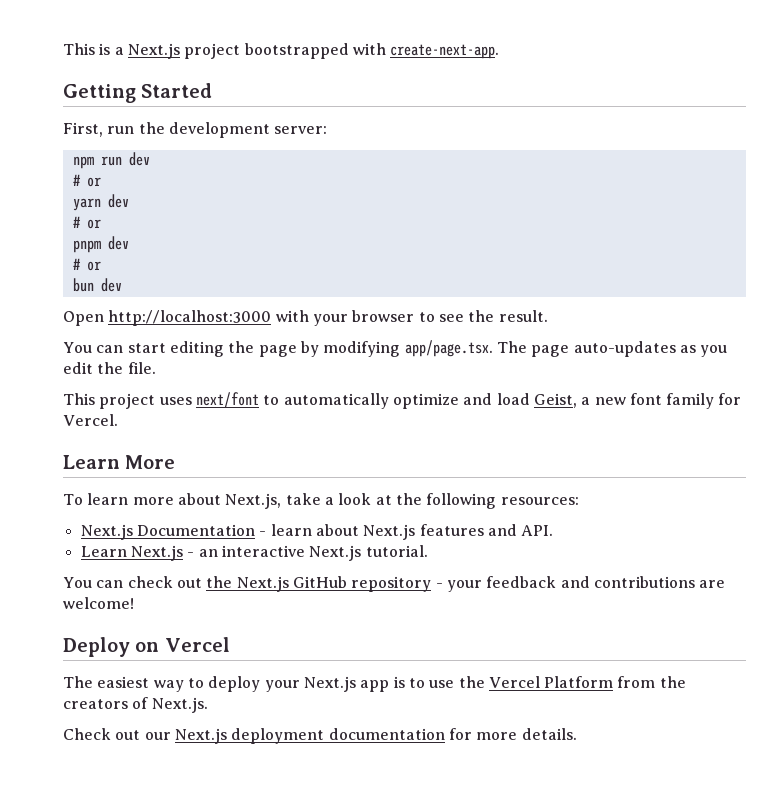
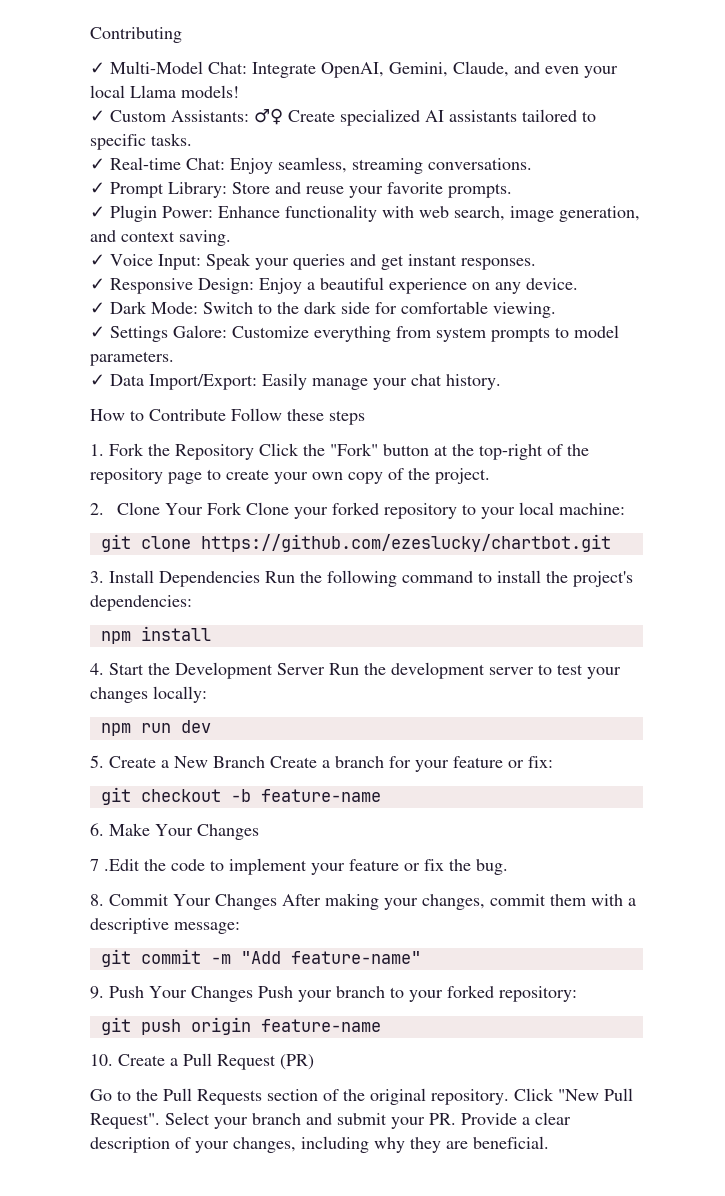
[63,43,500,59] [63,83,213,103] [63,122,328,138] [72,152,150,169] [72,174,101,187] [72,194,129,211] [72,216,101,229] [72,236,129,253] [72,258,101,271] [72,278,122,292] [63,310,548,326] [63,340,728,357] [63,362,156,374] [63,392,742,409] [63,414,118,426] [63,455,176,469] [63,493,579,509] [80,524,554,540] [80,545,428,561] [63,576,726,592] [63,597,134,609] [63,637,230,657] [63,676,686,692] [63,697,208,713] [63,728,577,744] This is a Next.js project bootstrapped with create-next-app. // Getting Started // First, run the development server: // npm run dev // # or // yarn dev // # or // pnpm dev // # or // bun dev // Open http://localhost:3000 with your browser to see the result. // You can start editing the page by modifying app/page.tsx. The page auto-updates as you edit the file. // This project uses next/font to automatically optimize and load Geist, a new font family for Vercel. // Learn More // To learn more about Next.js, take a look at the following resources: // Next.js Documentation - learn about Next.js features and API. // Learn Next.js - an interactive Next.js tutorial. // You can check out the Next.js GitHub repository - your feedback and contributions are welcome! // Deploy on Vercel // The easiest way to deploy your Next.js app is to use the Vercel Platform from the creators of Next.js. // Check out our Next.js deployment documentation for more details. -> [90,27,182,43] [90,61,618,78] [90,85,239,98] [90,108,596,126] [90,133,192,150] [90,157,532,174] [90,182,512,198] [90,205,640,222] [90,230,231,246] [90,253,536,270] [90,277,578,294] [90,301,556,318] [90,325,619,342] [90,351,174,366] [90,373,501,390] [90,408,365,425] [90,443,589,460] [90,468,490,484] [90,502,625,519] [100,534,611,552] [90,570,633,587] [90,595,192,611] [100,626,211,644] [90,662,621,679] [90,686,207,703] [100,720,211,736] [90,755,553,772] [100,787,381,805] [90,823,259,840] [90,858,508,875] [90,893,636,910] [90,918,240,934] [100,949,421,967] [90,985,577,1002] [100,1017,381,1035] [90,1053,314,1070] [90,1088,633,1105] [90,1112,571,1129] [90,1136,549,1153] Contributing // ✓ Multi-Model Chat: Integrate OpenAI, Gemini, Claude, and even your local Llama models! // ✓ Custom Assistants: ♂♀ Create specialized AI assistants tailored to specific tasks. // ✓ Real-time Chat: Enjoy seamless, streaming conversations. // ✓ Prompt Library: Store and reuse your favorite prompts. // ✓ Plugin Power: Enhance functionality with web search, image generation, and context saving. // ✓ Voice Input: Speak your queries and get instant responses. // ✓ Responsive Design: Enjoy a beautiful experience on any device. // ✓ Dark Mode: Switch to the dark side for comfortable viewing. // ✓ Settings Galore: Customize everything from system prompts to model parameters. // ✓ Data Import/Export: Easily manage your chat history. // How to Contribute Follow these steps // 1. Fork the Repository Click the "Fork" button at the top-right of the repository page to create your own copy of the project. // 2. Clone Your Fork Clone your forked repository to your local machine: // git clone https://github.com/ezeslucky/chartbot.git // 3. Install Dependencies Run the following command to install the project's dependencies: // npm install // 4. Start the Development Server Run the development server to test your changes locally: // npm run dev // 5. Create a New Branch Create a branch for your feature or fix: // git checkout -b feature-name // 6. Make Your Changes // 7 .Edit the code to implement your feature or fix the bug. // 8. Commit Your Changes After making your changes, commit them with a descriptive message: // git commit -m "Add feature-name" // 9. Push Your Changes Push your branch to your forked repository: // git push origin feature-name // 10. Create a Pull Request (PR) // Go to the Pull Requests section of the original repository. Click "New Pull Request". Select your branch and submit your PR. Provide a clear description of your changes, including why they are beneficial.

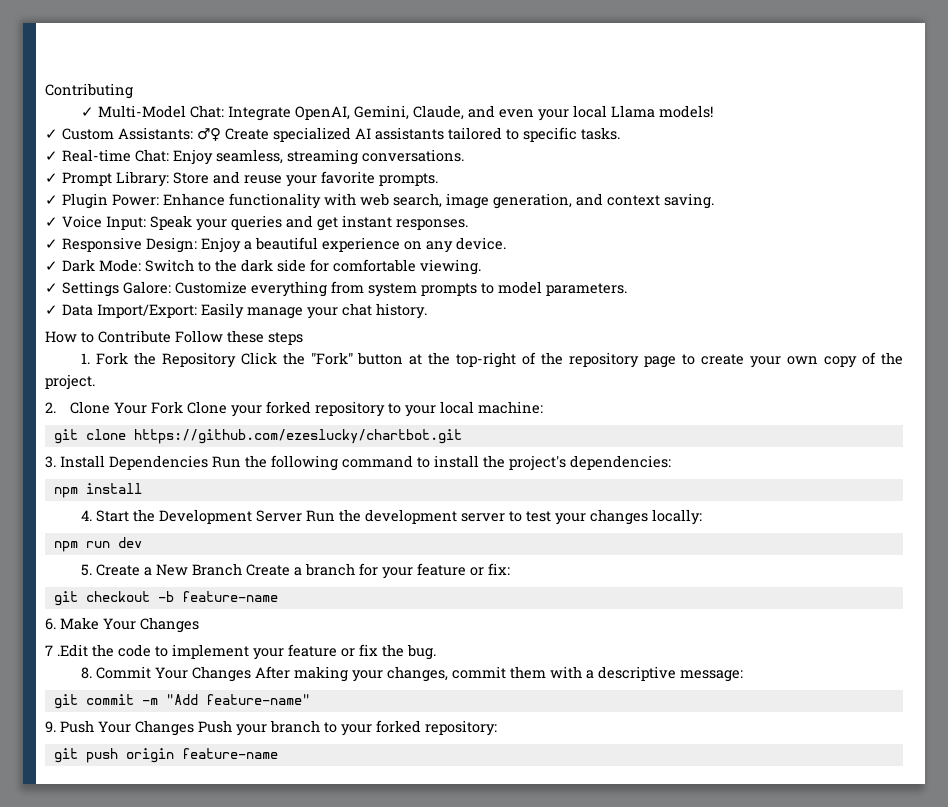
[90,1053,314,1070] [90,1088,633,1105] [90,1112,571,1129] [90,1136,549,1153] // 10. Create a Pull Request (PR) // Go to the Pull Requests section of the original repository. Click "New Pull Request". Select your branch and submit your PR. Provide a clear description of your changes, including why they are beneficial. -> (278, 753) none

